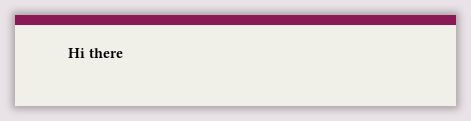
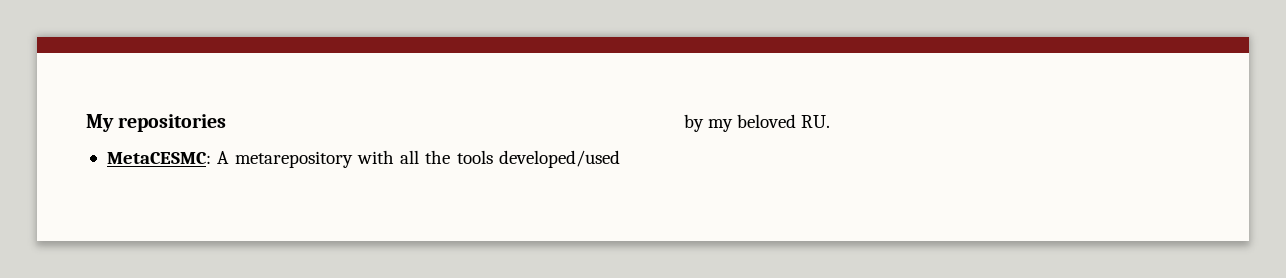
[68,48,123,58] Hi there -> [86,114,227,132] [106,150,620,168] [683,114,831,132] My repositories // MetaCESMC: A metarepository with all the tools developed/used by my beloved RU.

